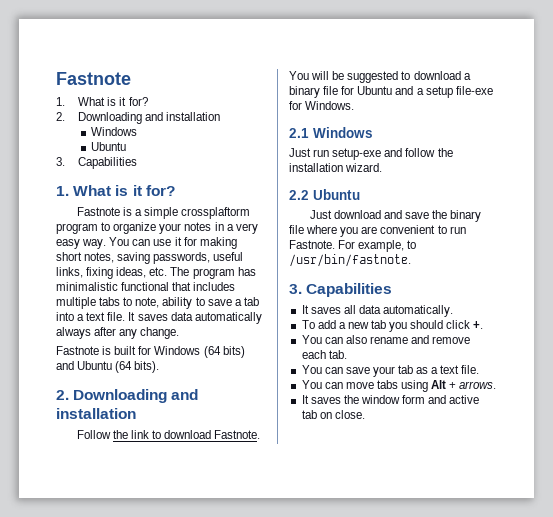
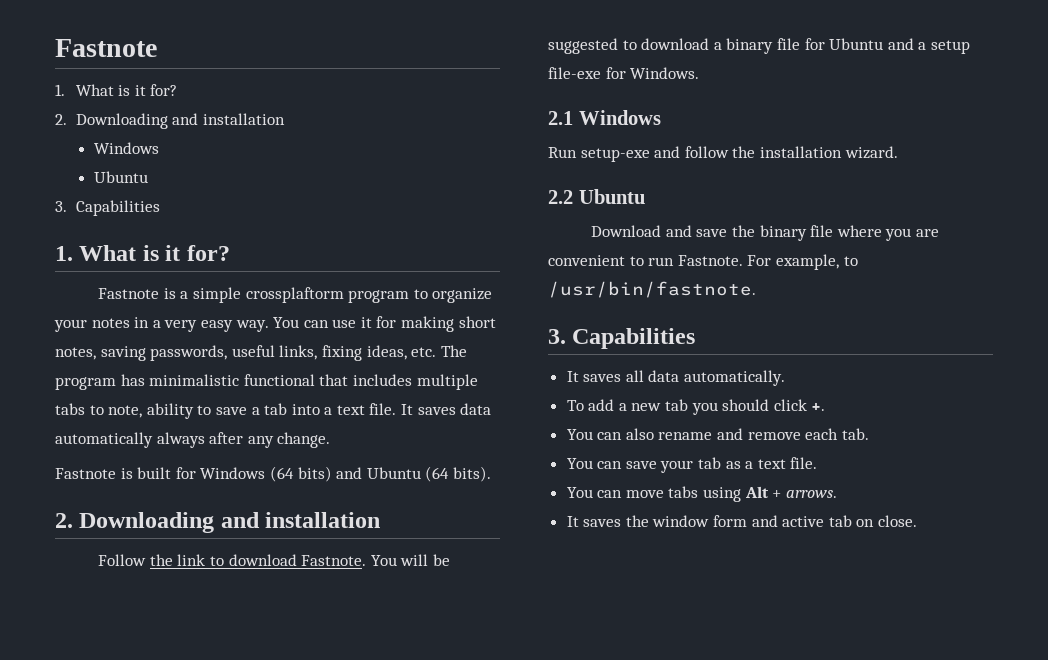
[289,148,330,157] Just run -> [548,147,577,158] Run
[309,210,381,219] Just download -> [591,225,662,237] Download

